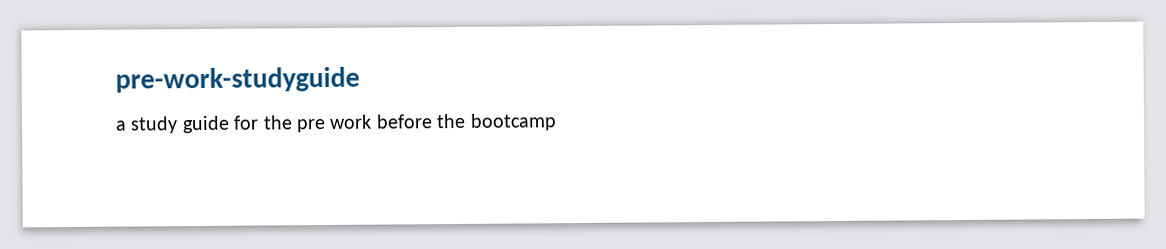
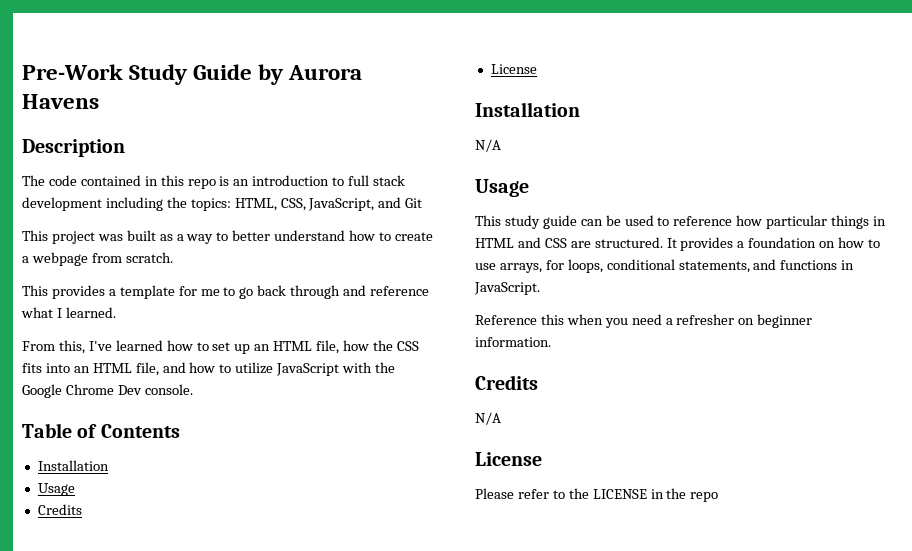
[115,66,360,93] [115,113,557,134] pre-work-studyguide // a study guide for the pre work before the bootcamp -> [22,64,363,85] [22,94,99,109] [22,139,125,157] [22,175,406,189] [22,197,423,211] [22,230,433,244] [22,252,173,266] [22,285,430,299] [21,307,116,318] [22,340,419,354] [22,362,396,376] [22,384,193,398] [22,423,180,438] [37,460,109,471] [37,483,75,496] [37,504,82,515] [490,64,537,74] [475,102,580,117] [475,139,501,152] [475,179,529,197] [475,215,887,229] [475,237,881,251] [475,259,855,273] [474,282,540,295] [475,314,813,328] [475,337,551,347] [475,375,538,390] [475,412,501,425] [475,452,542,466] [475,488,719,502] Pre-Work Study Guide by Aurora Havens // Description // The code contained in this repo is an introduction to full stack development including the topics: HTML, CSS, JavaScript, and Git // This project was built as a way to better understand how to create a webpage from scratch. // This provides a template for me to go back through and reference what I learned. // From this, I've learned how to set up an HTML file, how the CSS fits into an HTML file, and how to utilize JavaScript with the Google Chrome Dev console. // Table of Contents // Installation // Usage // Credits // License // Installation // N/A // Usage // This study guide can be used to reference how particular things in HTML and CSS are structured. It provides a foundation on how to use arrays, for loops, conditional statements, and functions in JavaScript. // Reference this when you need a refresher on beginner information. // Credits // N/A // License // Please refer to the LICENSE in the repo

